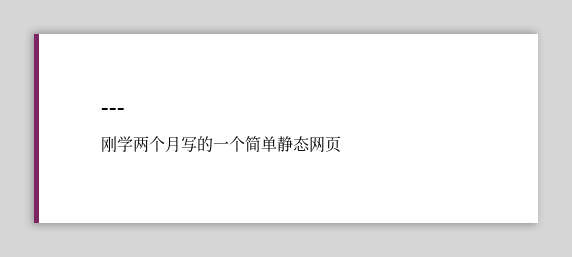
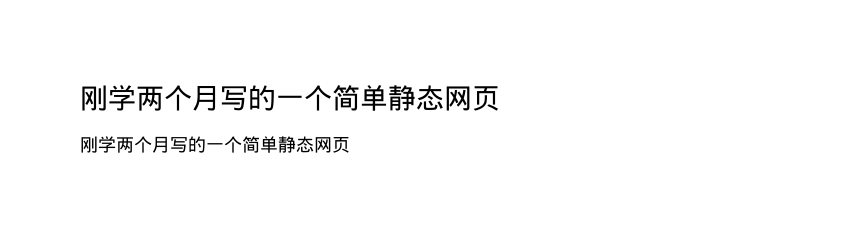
[101,108,125,115] --- -> [80,85,500,111] 刚学两个月写的一个简单静态网页

